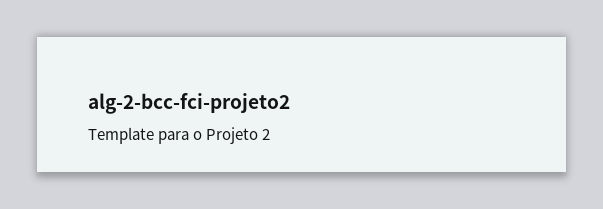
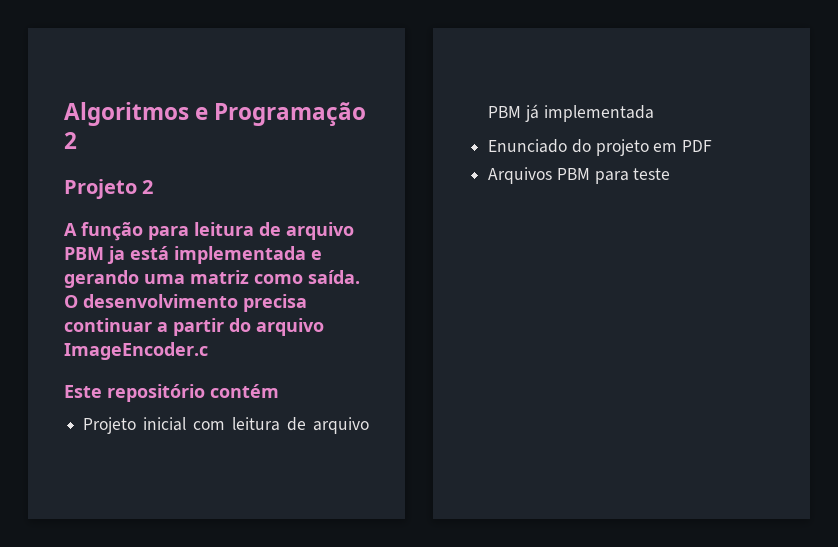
[88,93,290,114] [88,127,271,144] alg-2-bcc-fci-projeto2 // Template para o Projeto 2 -> [64,102,367,126] [64,132,77,149] [64,179,154,199] [64,222,354,241] [64,246,322,264] [64,270,360,288] [64,294,307,312] [64,318,324,336] [64,342,208,360] [64,384,279,402] [83,417,369,434] [488,104,654,122] [488,139,713,156] [488,167,671,184] Algoritmos e Programação 2 // Projeto 2 // A função para leitura de arquivo PBM ja está implementada e gerando uma matriz como saída. O desenvolvimento precisa continuar a partir do arquivo ImageEncoder.c // Este repositório contém // Projeto inicial com leitura de arquivo PBM já implementada // Enunciado do projeto em PDF // Arquivos PBM para teste

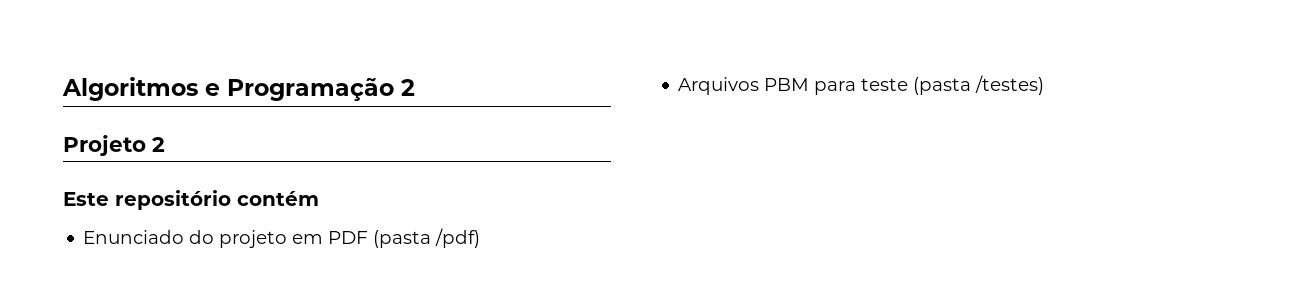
[64,222,354,241] [64,246,322,264] [64,270,360,288] [64,294,307,312] [64,318,324,336] [64,342,208,360] [64,384,279,402] [83,417,369,434] [488,104,654,122] A função para leitura de arquivo PBM ja está implementada e gerando uma matriz como saída. O desenvolvimento precisa continuar a partir do arquivo ImageEncoder.c // Este repositório contém // Projeto inicial com leitura de arquivo PBM já implementada -> [63,190,319,210] Este repositório contém
(713, 146) none -> [373,228,481,248] (pasta /pdf)
(671, 174) none -> [913,75,1045,95] (pasta /testes)

